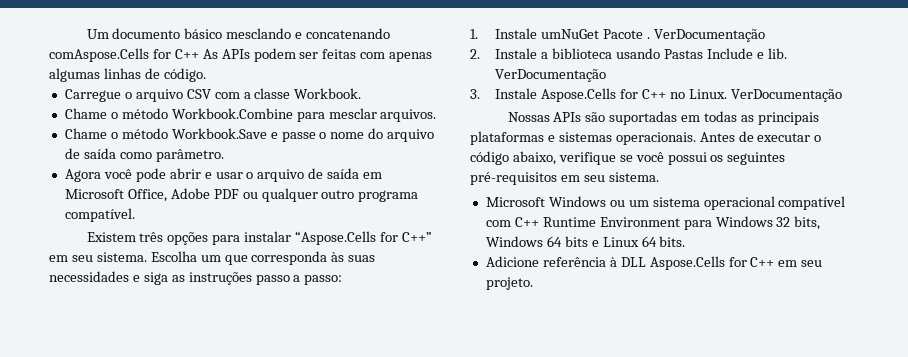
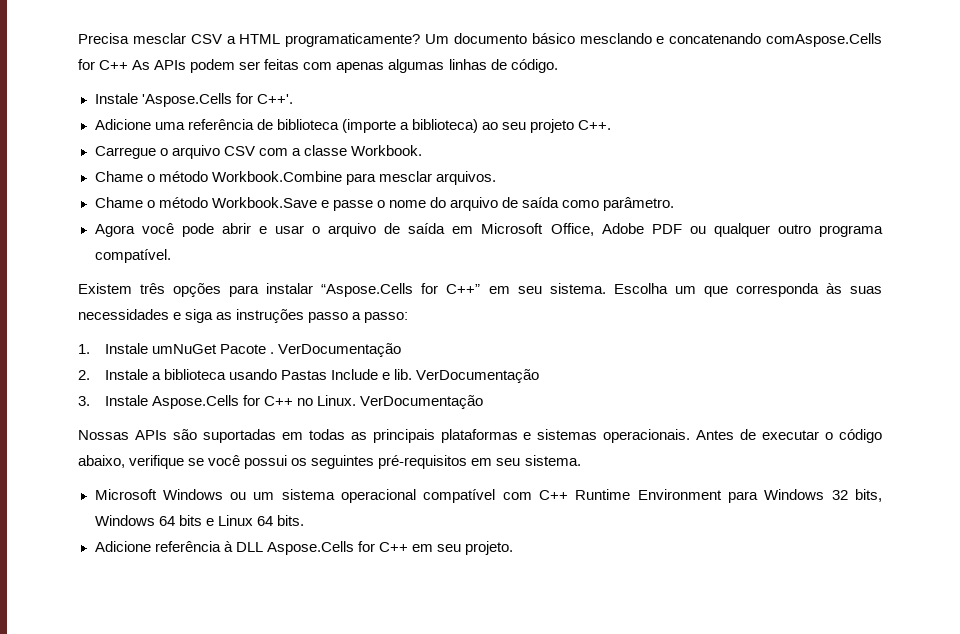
(86, 34) none -> [78,33,421,47] Precisa mesclar CSV a HTML programaticamente?
(206, 75) none -> [94,93,293,107] [94,119,612,133] // Instale 'Aspose.Cells for C++'. // Adicione uma referência de biblioteca (importe a biblioteca) ao seu projeto C++.

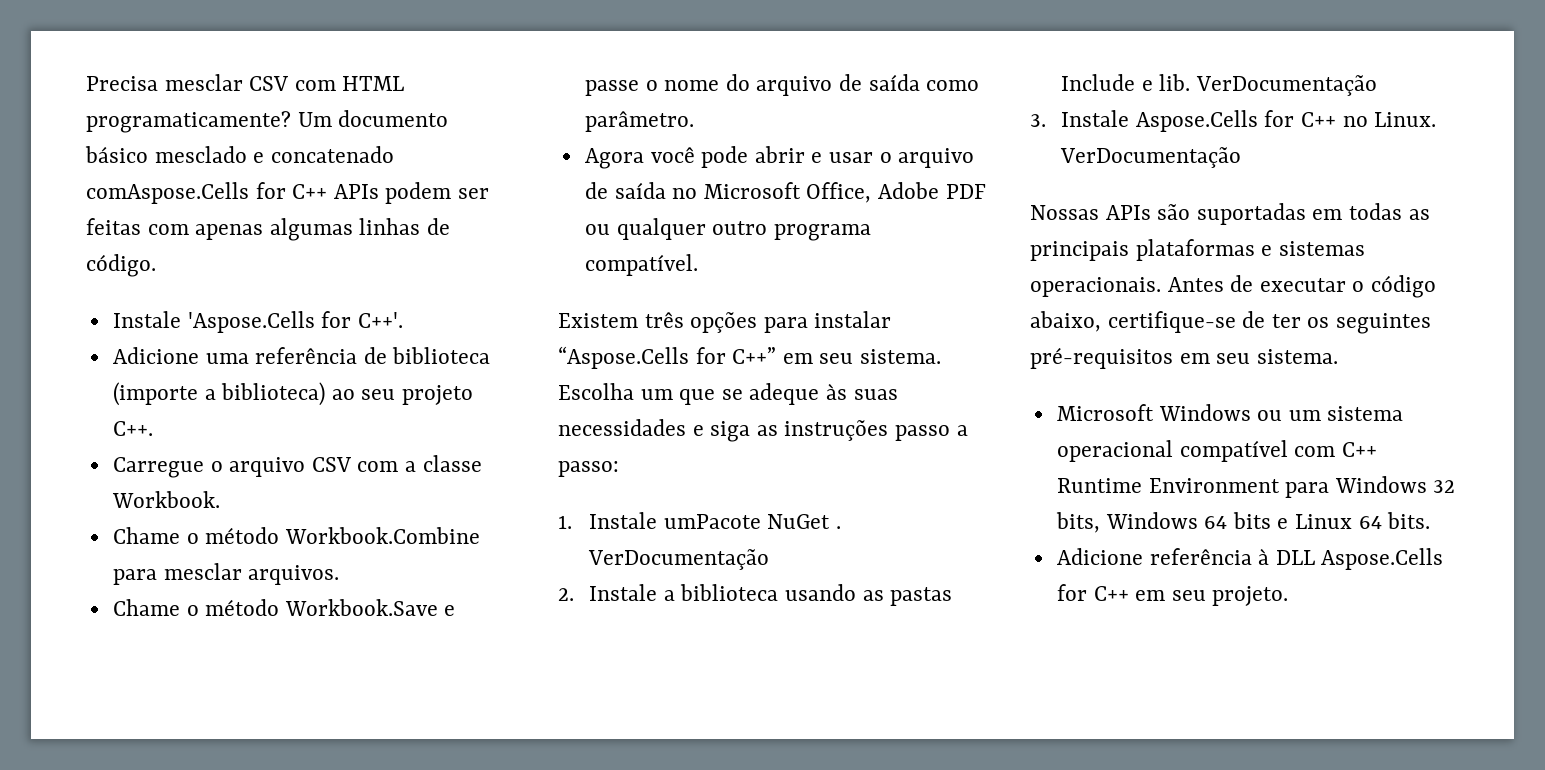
[226,36,236,44] a -> [294,80,336,91] com
[579,33,762,44] mesclando e concatenando -> [154,146,394,163] mesclado e concatenado
[132,60,151,70] As -> (328, 191) none
[452,226,474,234] em -> [672,188,698,199] no
[735,283,819,297] corresponda -> [721,383,820,405] se adeque
[151,344,267,354] umNuGet Pacote -> [663,514,831,529] umPacote NuGet
[281,370,328,380] Pastas -> [862,587,953,606] as pastas
[129,455,288,469] verifique se você possui -> [1107,311,1301,333] certifique-se de ter

